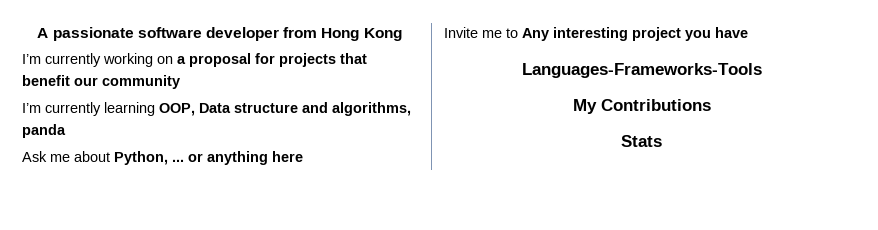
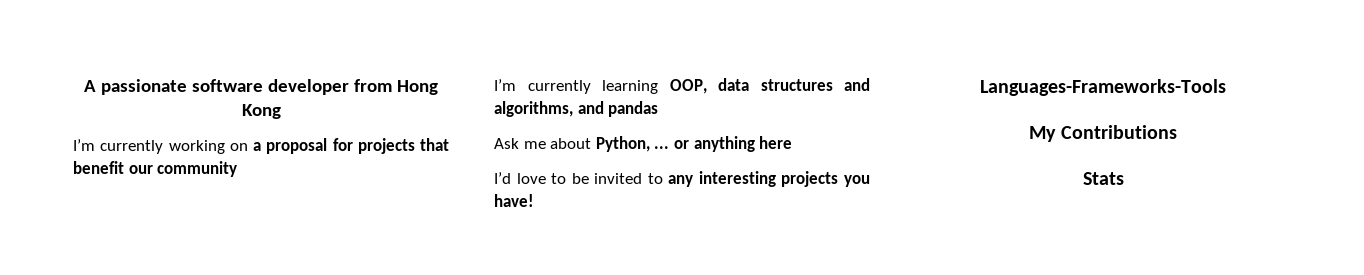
[199,102,411,116] [22,124,66,138] Data structure and algorithms, panda -> [718,78,870,91] [494,101,659,117] data structures and algorithms, and pandas
[444,27,748,41] Invite me to Any interesting project you have -> [494,171,870,187] [494,194,534,207] I’d love to be invited to any interesting projects you have!

